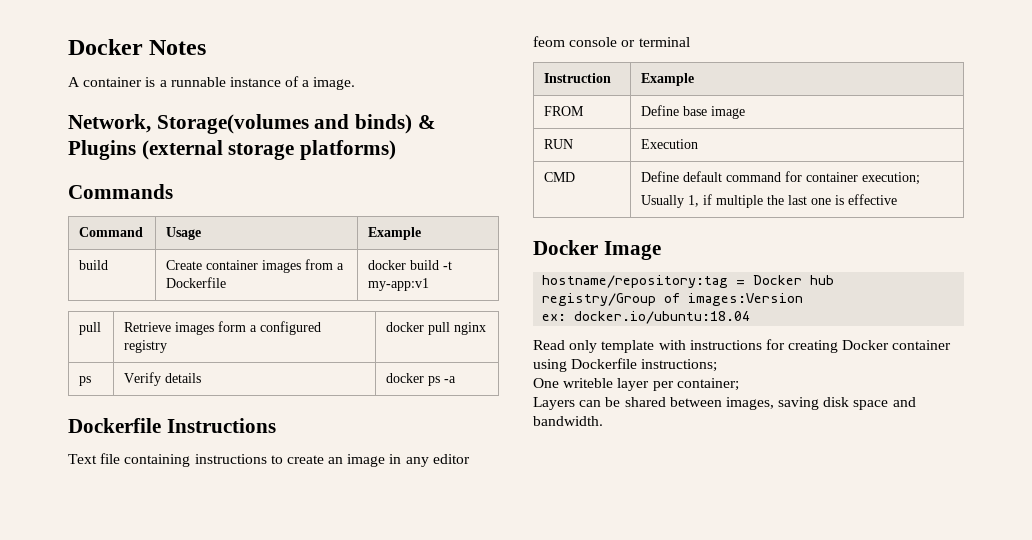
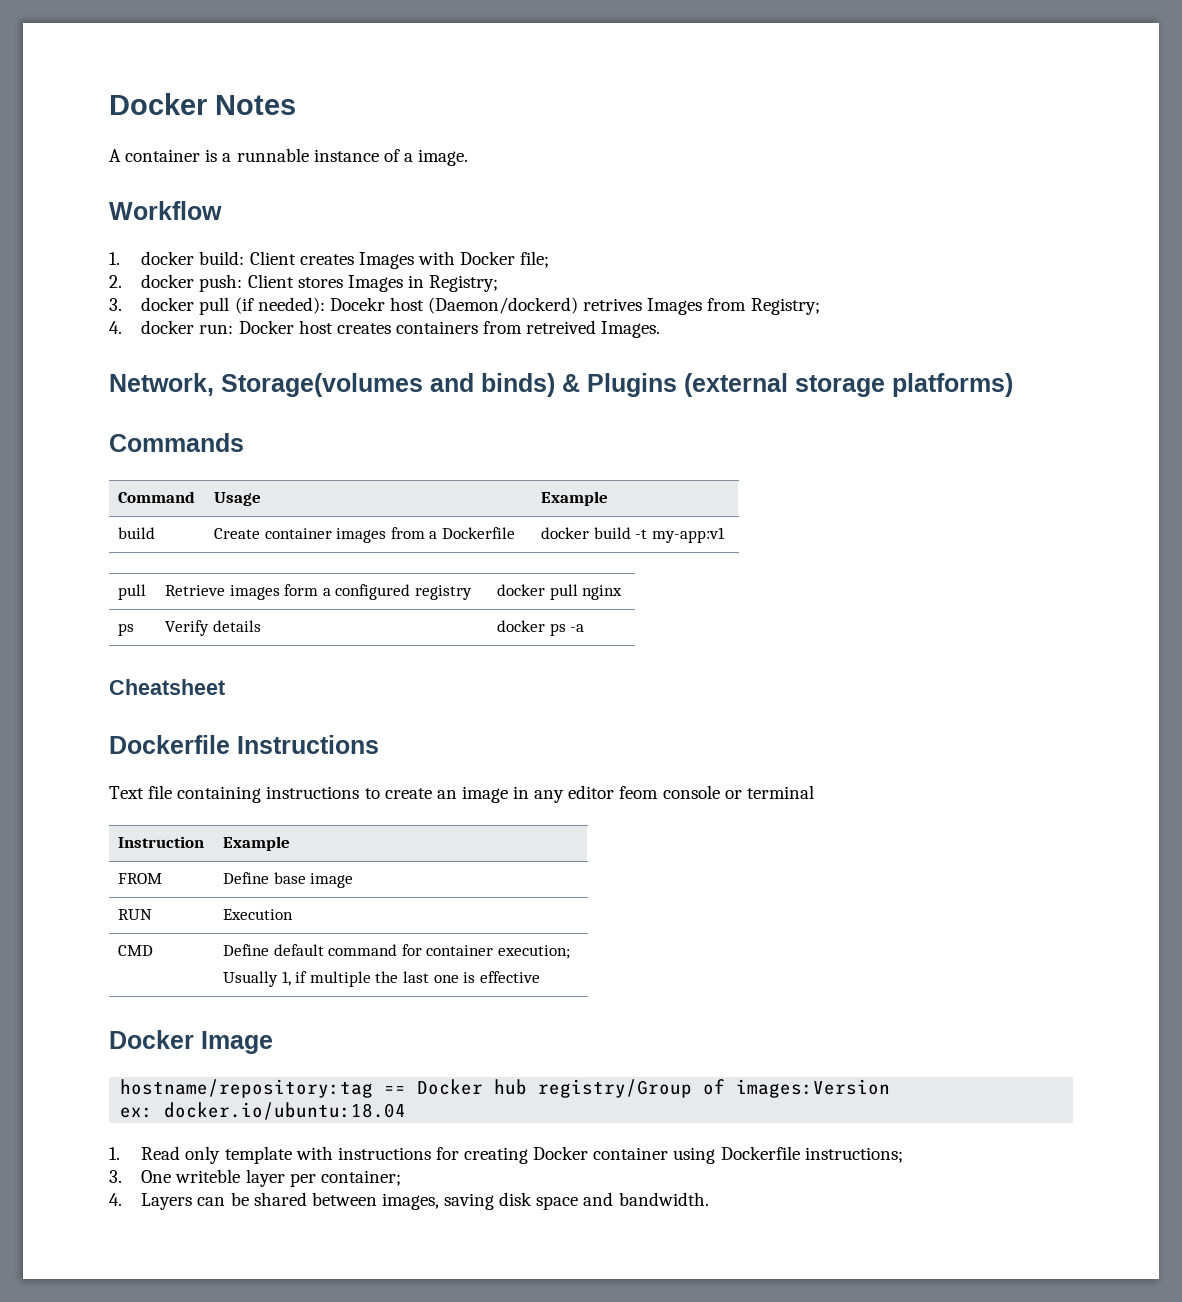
(356, 83) none -> [109,201,222,220] [109,251,550,269] [109,274,499,292] [109,297,820,315] [109,320,661,338] // Workflow // 1. docker build: Client creates Images with Docker file; // 2. docker push: Client stores Images in Registry; // 3. docker pull (if needed): Docekr host (Daemon/dockerd) retrives Images from Registry; // 4. docker run: Docker host creates containers from retreived Images.
(457, 379) none -> [109,679,225,695] // Cheatsheet
[736,280,746,285] = -> [384,1086,407,1094] ==
(751, 317) none -> [109,1147,120,1160] 1.
(718, 365) none -> [109,1170,122,1183] 3.
(739, 384) none -> [109,1193,122,1206] 4.

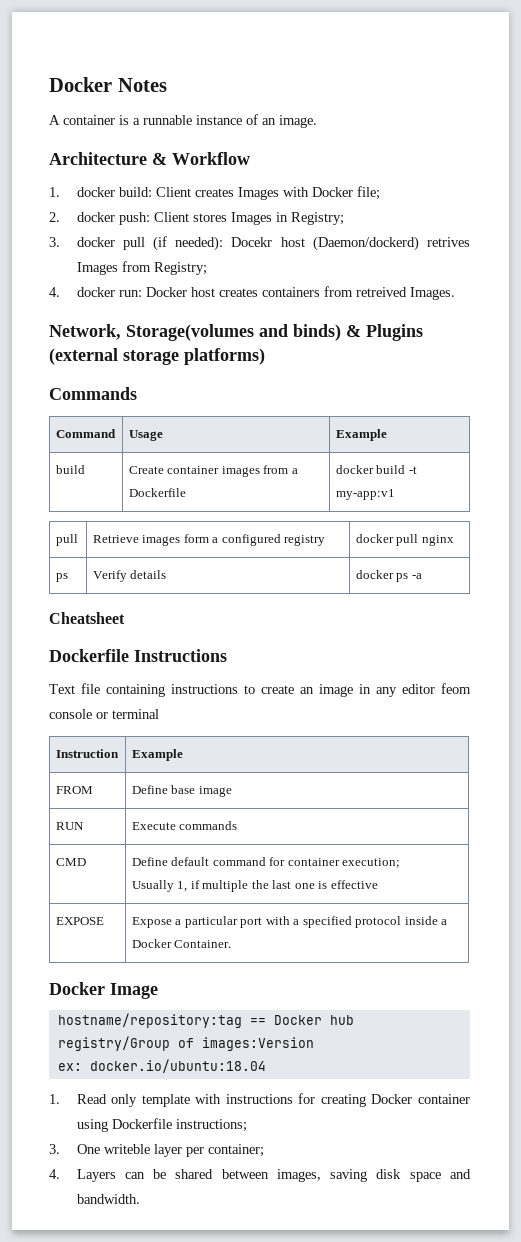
[403,153,413,162] a -> [262,118,276,125] an
(469, 157) none -> [49,152,167,165] Architecture &
[223,909,294,920] Execution -> [131,821,238,830] Execute commands
(540, 977) none -> [55,917,104,925] [131,916,448,928] [131,939,232,948] // EXPOSE | Expose a particular port with a specified protocol inside a Docker Container.

